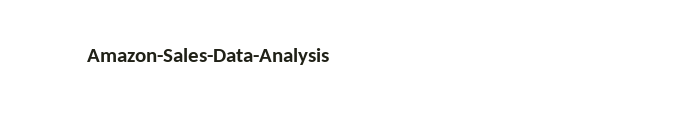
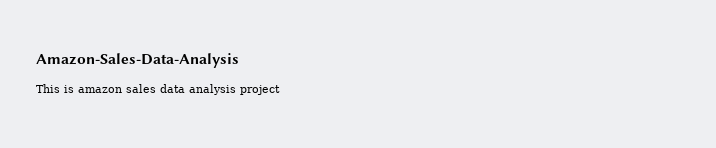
(329, 56) none -> [36,84,280,95] // This is amazon sales data analysis project

